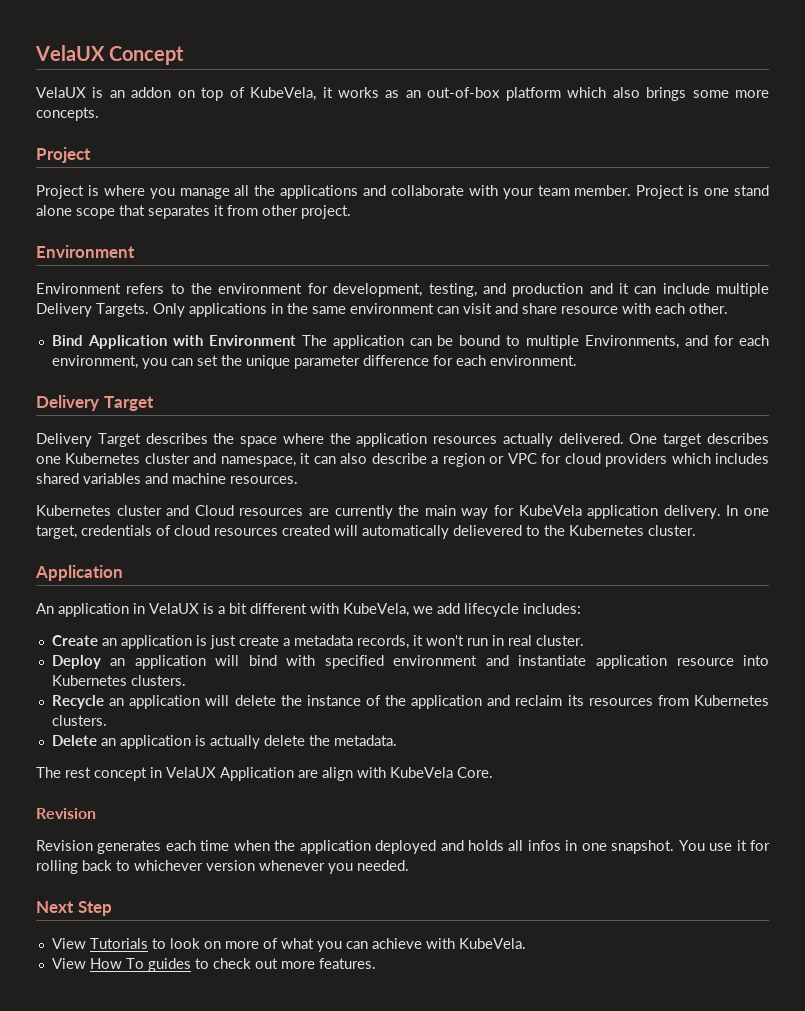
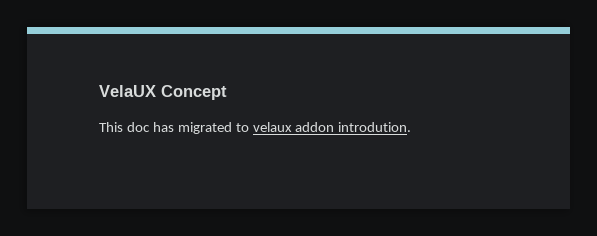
[36,87,770,101] [36,107,99,121] [36,147,91,163] [36,185,769,199] [36,205,351,219] [36,245,135,258] [36,283,769,297] [36,303,728,317] [51,335,769,349] [51,355,577,369] [36,395,154,411] [36,433,769,447] [36,453,770,467] [36,473,298,484] [36,505,770,519] [36,525,696,539] [35,565,123,581] [36,603,581,617] [51,635,584,649] [51,655,769,669] [51,675,186,686] [51,695,769,709] [51,715,107,726] [51,735,397,749] [36,767,493,781] [36,808,96,819] [36,840,771,854] [36,860,409,874] [36,901,112,916] [51,938,526,952] [51,958,376,972] VelaUX is an addon on top of KubeVela, it works as an out-of-box platform which also brings some more concepts. // Project // Project is where you manage all the applications and collaborate with your team member. Project is one stand alone scope that separates it from other project. // Environment // Environment refers to the environment for development, testing, and production and it can include multiple Delivery Targets. Only applications in the same environment can visit and share resource with each other. // Bind Application with Environment The application can be bound to multiple Environments, and for each environment, you can set the unique parameter difference for each environment. // Delivery Target // Delivery Target describes the space where the application resources actually delivered. One target describes one Kubernetes cluster and namespace, it can also describe a region or VPC for cloud providers which includes shared variables and machine resources. // Kubernetes cluster and Cloud resources are currently the main way for KubeVela application delivery. In one target, credentials of cloud resources created will automatically delievered to the Kubernetes cluster. // Application // An application in VelaUX is a bit different with KubeVela, we add lifecycle includes: // Create an application is just create a metadata records, it won't run in real cluster. // Deploy an application will bind with specified environment and instantiate application resource into Kubernetes clusters. // Recycle an application will delete the instance of the application and reclaim its resources from Kubernetes clusters. // Delete an application is actually delete the metadata. // The rest concept in VelaUX Application are align with KubeVela Core. // Revision // Revision generates each time when the application deployed and holds all infos in one snapshot. You use it for rolling back to whichever version whenever you needed. // Next Step // View Tutorials to look on more of what you can achieve with KubeVela. // View How To guides to check out more features. -> [99,122,412,134] This doc has migrated to velaux addon introdution.

